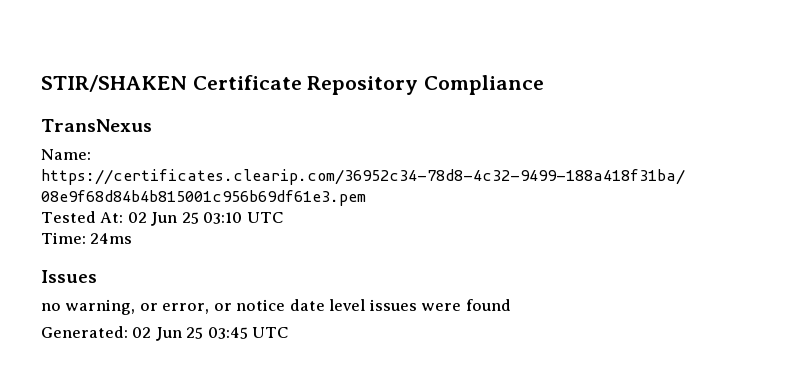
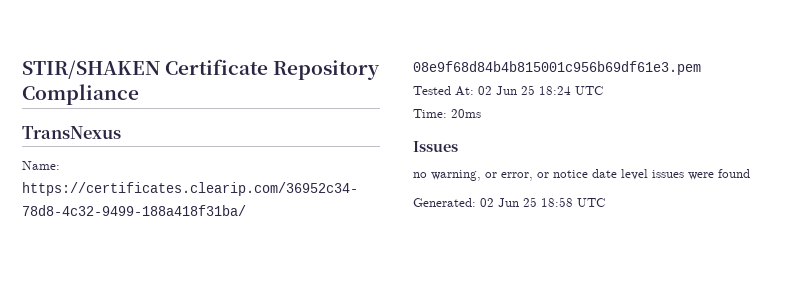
[203,212,243,224] 03:10 -> [539,86,571,95] 18:24
[90,233,133,244] 24ms -> [451,109,481,118] 20ms
[207,327,248,339] 03:45 -> [541,197,573,207] 18:58

